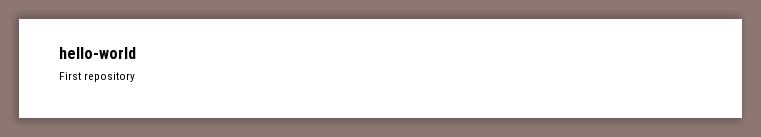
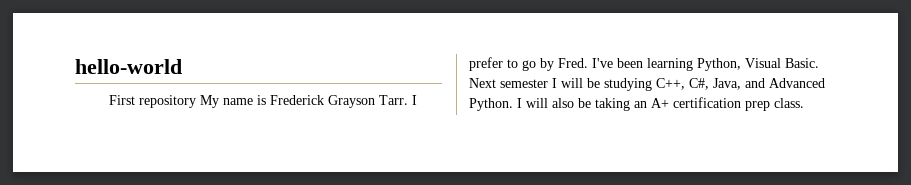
(136, 77) none -> [199,95,417,108] [469,57,819,71] [469,78,825,91] [469,97,804,111] My name is Frederick Grayson Tarr. I prefer to go by Fred. I've been learning Python, Visual Basic. Next semester I will be studying C++, C#, Java, and Advanced Python. I will also be taking an A+ certification prep class.

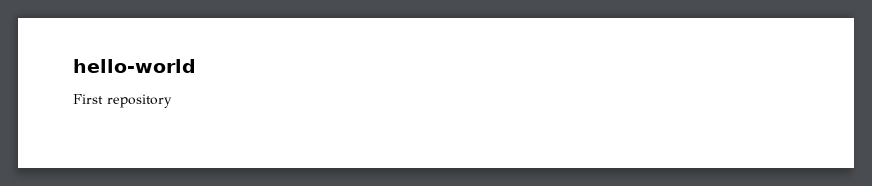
[199,95,417,108] [469,57,819,71] [469,78,825,91] [469,97,804,111] My name is Frederick Grayson Tarr. I prefer to go by Fred. I've been learning Python, Visual Basic. Next semester I will be studying C++, C#, Java, and Advanced Python. I will also be taking an A+ certification prep class. -> (172, 101) none

